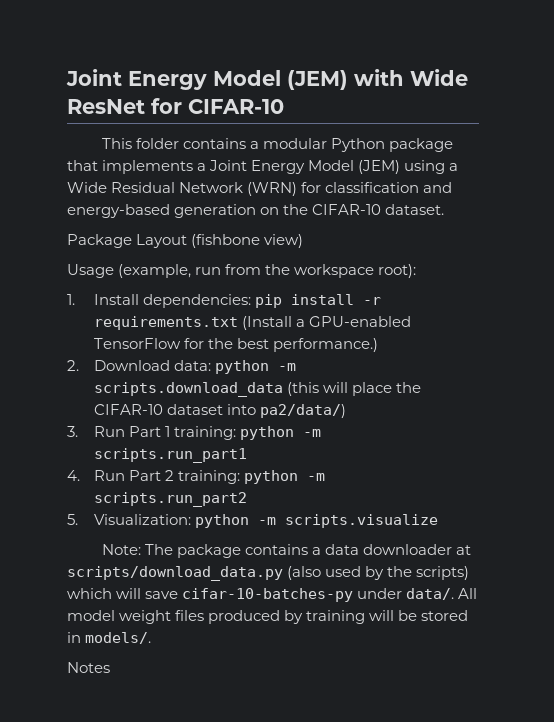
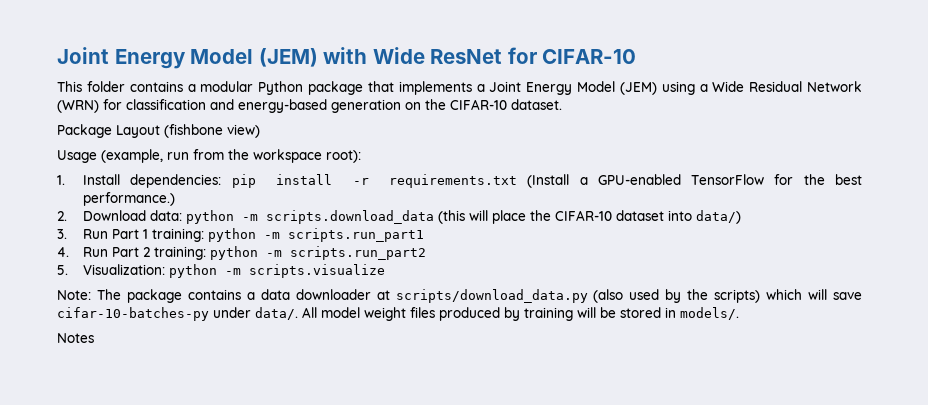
[260,404,347,418] pa2/data/) -> [696,210,742,224] data/)

